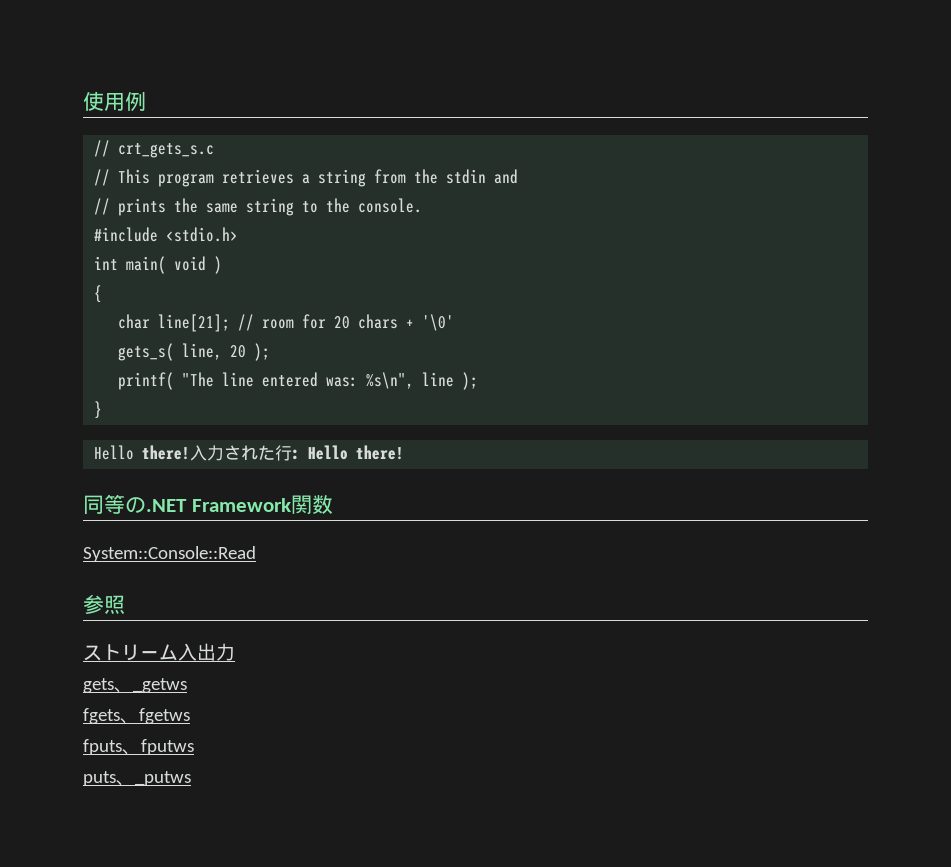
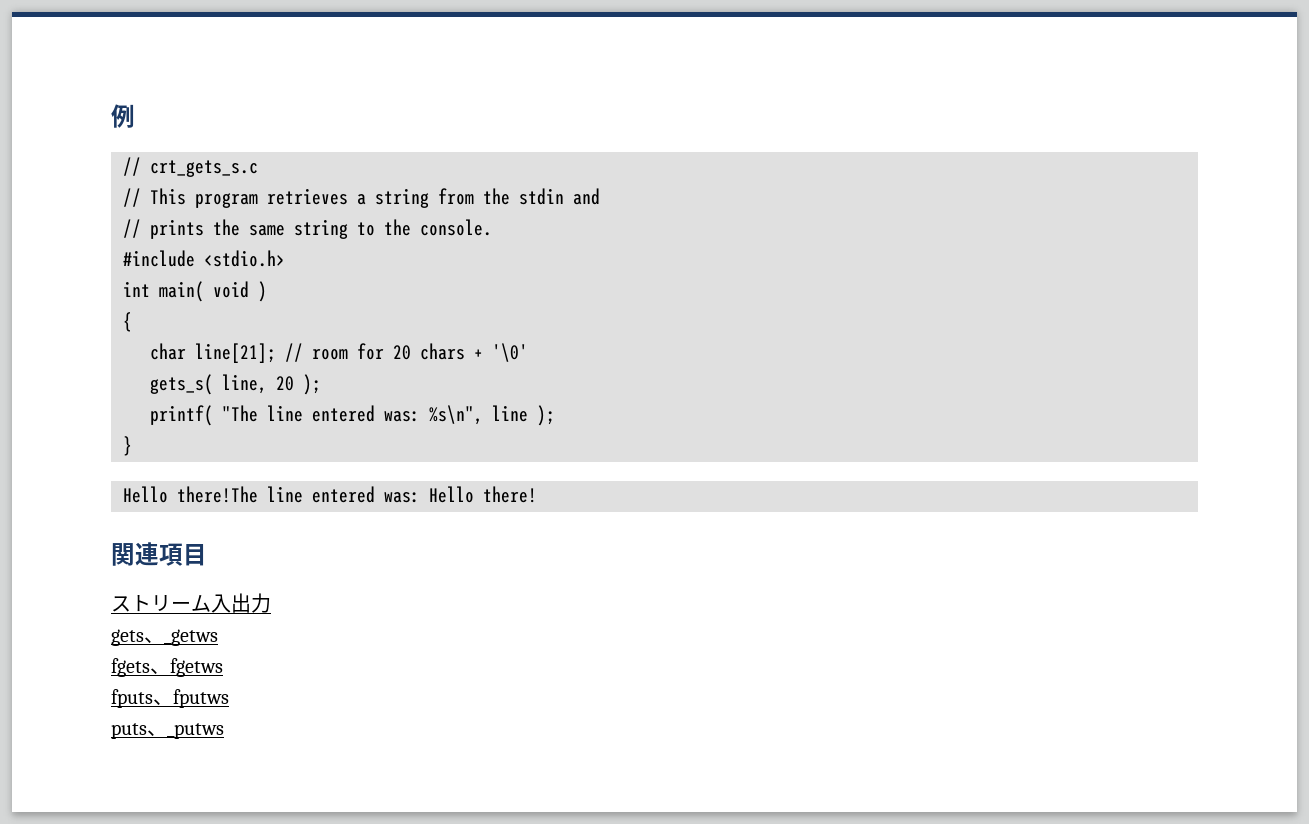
[83,91,125,111] 使用 -> (111, 116) none
[142,445,405,461] [83,494,333,515] [83,546,256,562] [83,594,125,614] there!入力された行: Hello there! // 同等の.NET Framework関数 // System::Console::Read // 参照 -> [177,486,537,503] [111,542,207,566] there!The line entered was: Hello there! // 関連項目

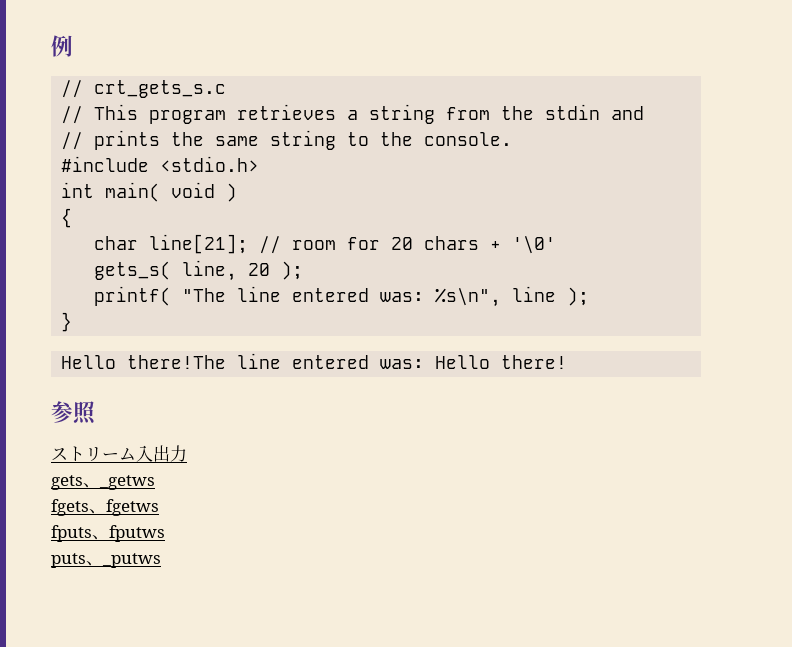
[111,542,207,566] 関連項目 -> [51,401,96,425] 参照

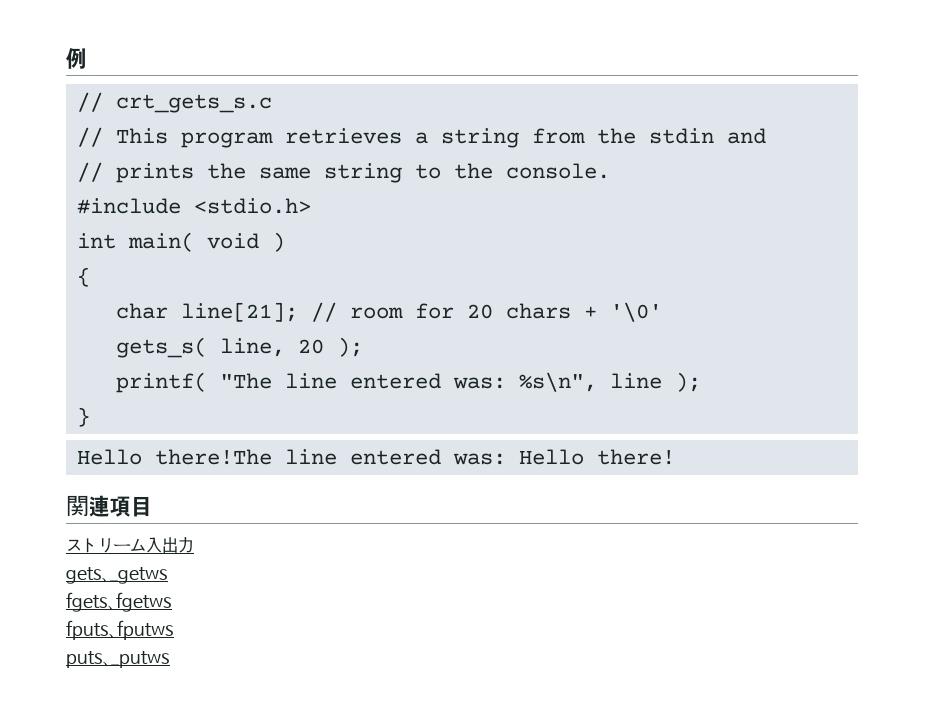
[51,401,96,425] 参照 -> [66,495,152,517] 関連項目

